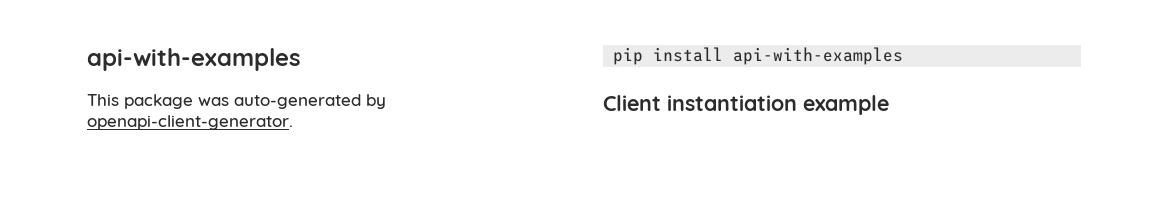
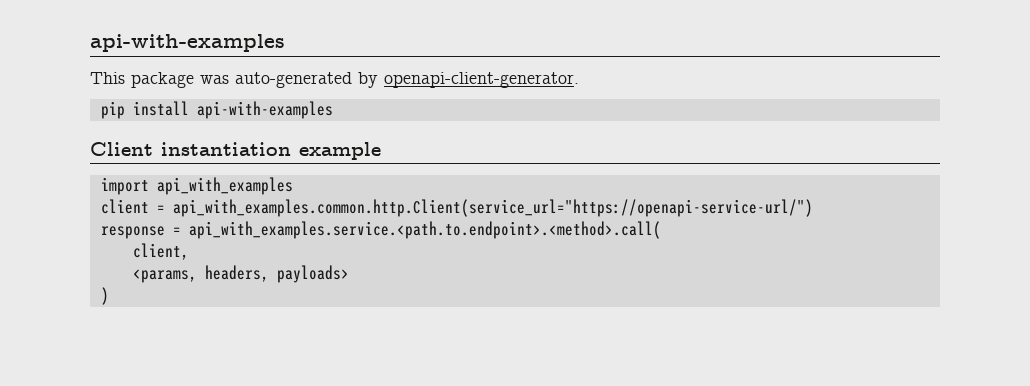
(889, 105) none -> [100,177,293,195] [100,199,813,217] [100,221,661,239] [132,243,189,260] [132,265,349,283] [100,287,109,305] // import api_with_examples // client = api_with_examples.common.http.Client(service_url="https://openapi-service-url/") // response = api_with_examples.service.<path.to.endpoint>.<method>.call( // client, // <params, headers, payloads> // )

